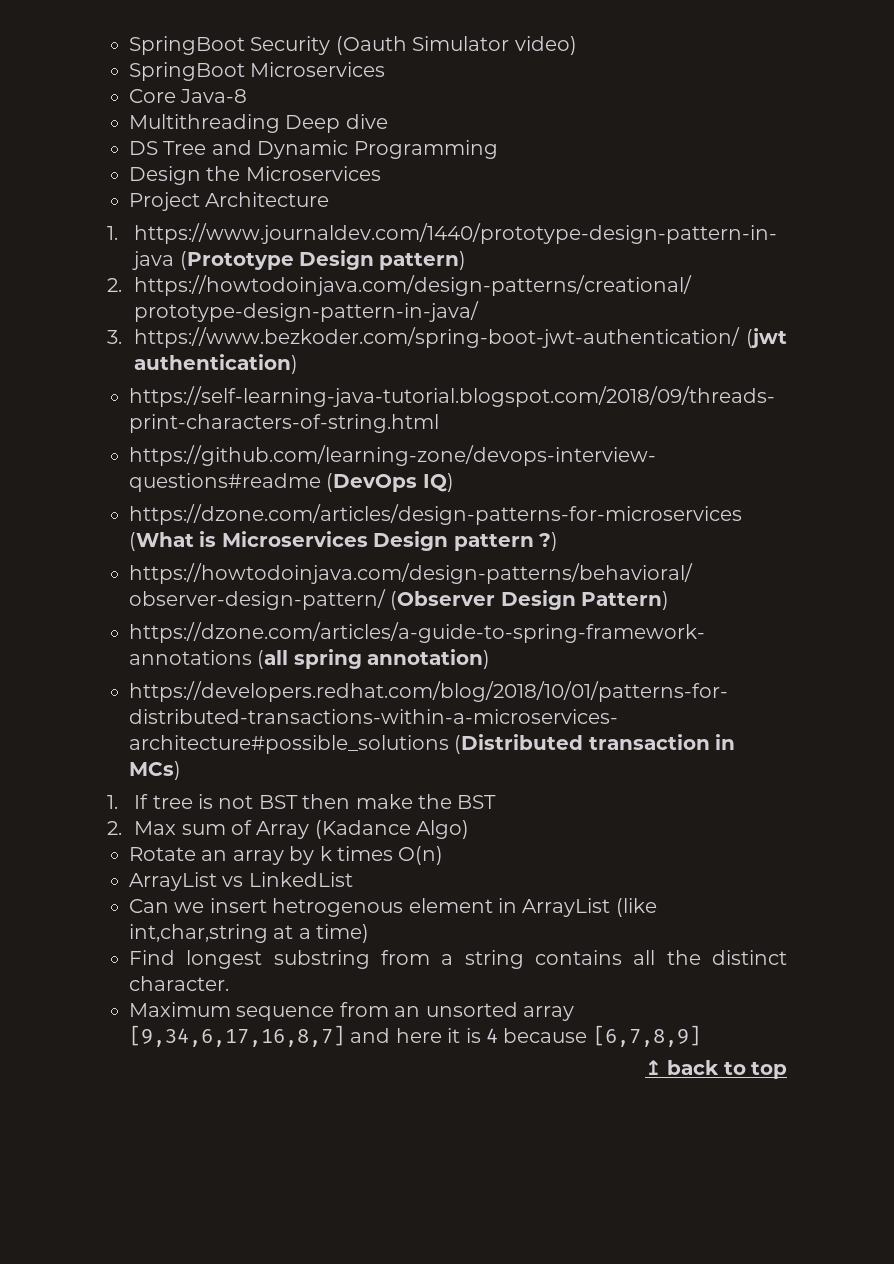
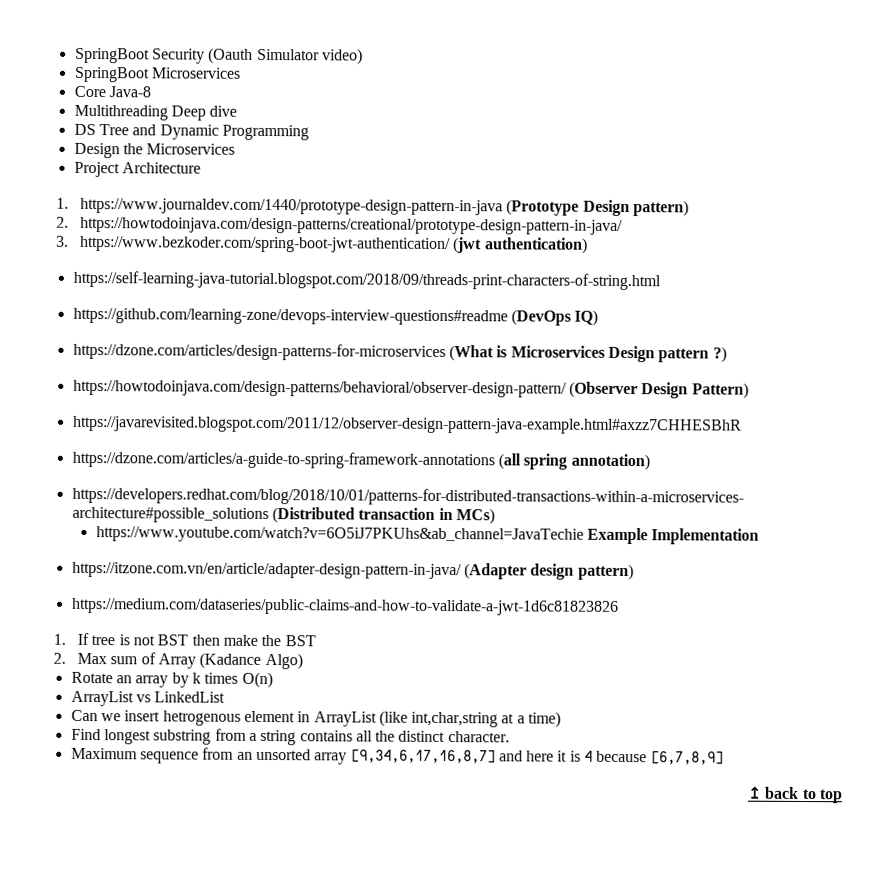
(670, 600) none -> [72,415,742,435] // https://javarevisited.blogspot.com/2011/12/observer-design-pattern-java-example.html#axzz7CHHESBhR
(181, 770) none -> [95,526,760,545] [71,561,634,581] [71,597,619,616] // https://www.youtube.com/watch?v=6O5iJ7PKUhs&ab_channel=JavaTechie Example Implementation // https://itzone.com.vn/en/article/adapter-design-pattern-in-java/ (Adapter design pattern) // https://medium.com/dataseries/public-claims-and-how-to-validate-a-jwt-1d6c81823826

